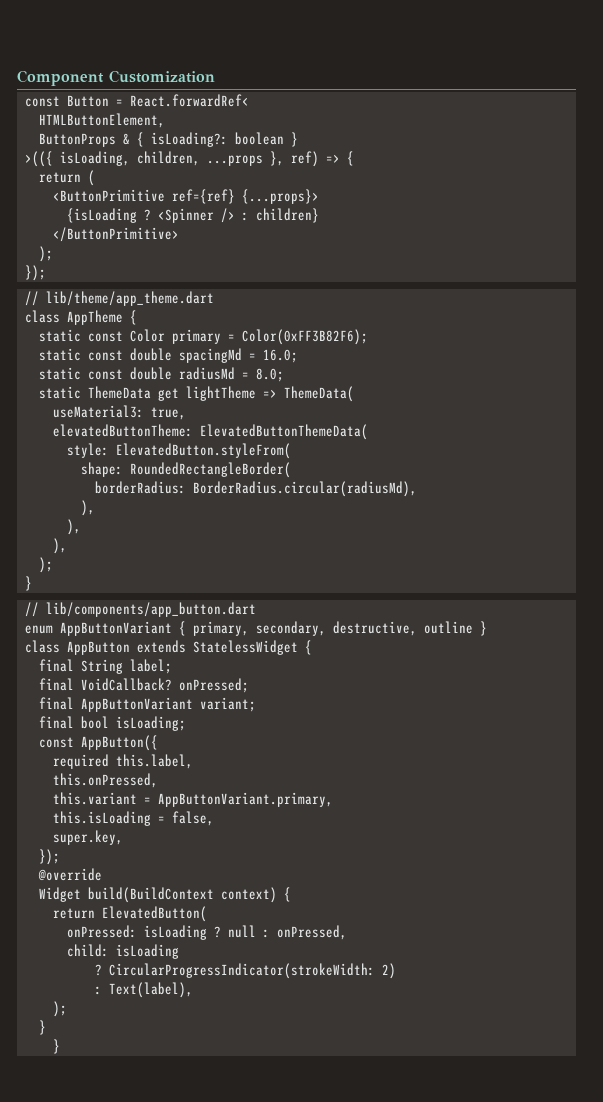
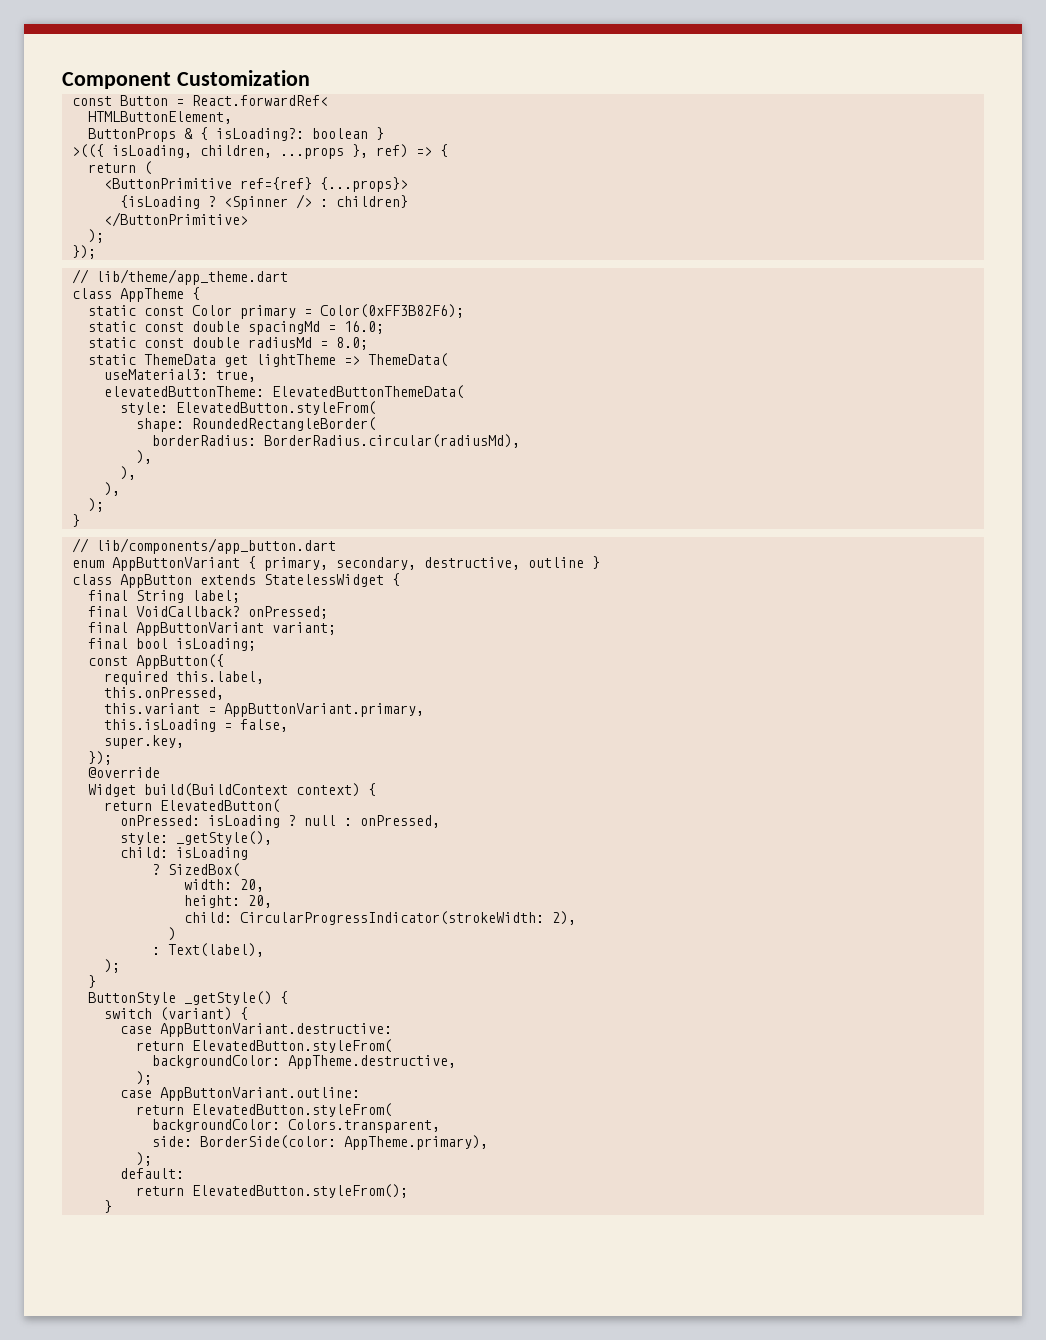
(348, 932) none -> [120,831,273,845] // style: _getStyle(),
[109,963,397,979] [95,982,194,998] [53,1001,68,1017] [39,1020,47,1035] CircularProgressIndicator(strokeWidth: 2) // : Text(label), // ); // } -> [168,863,241,877] [184,879,265,892] [184,895,273,908] [184,911,577,925] [168,927,177,941] [152,943,265,957] [104,959,121,973] [88,975,97,988] [88,991,289,1005] [104,1007,249,1021] [120,1023,393,1037] [136,1039,393,1053] [152,1055,457,1069] [136,1071,153,1085] [120,1087,361,1101] [136,1103,393,1117] [152,1119,441,1133] [152,1135,489,1150] [136,1152,153,1166] [120,1168,185,1179] [136,1184,409,1198] SizedBox( // width: 20, // height: 20, // child: CircularProgressIndicator(strokeWidth: 2), // ) // : Text(label), // ); // } // ButtonStyle _getStyle() { // switch (variant) { // case AppButtonVariant.destructive: // return ElevatedButton.styleFrom( // backgroundColor: AppTheme.destructive, // ); // case AppButtonVariant.outline: // return ElevatedButton.styleFrom( // backgroundColor: Colors.transparent, // side: BorderSide(color: AppTheme.primary), // ); // default: // return ElevatedButton.styleFrom();

